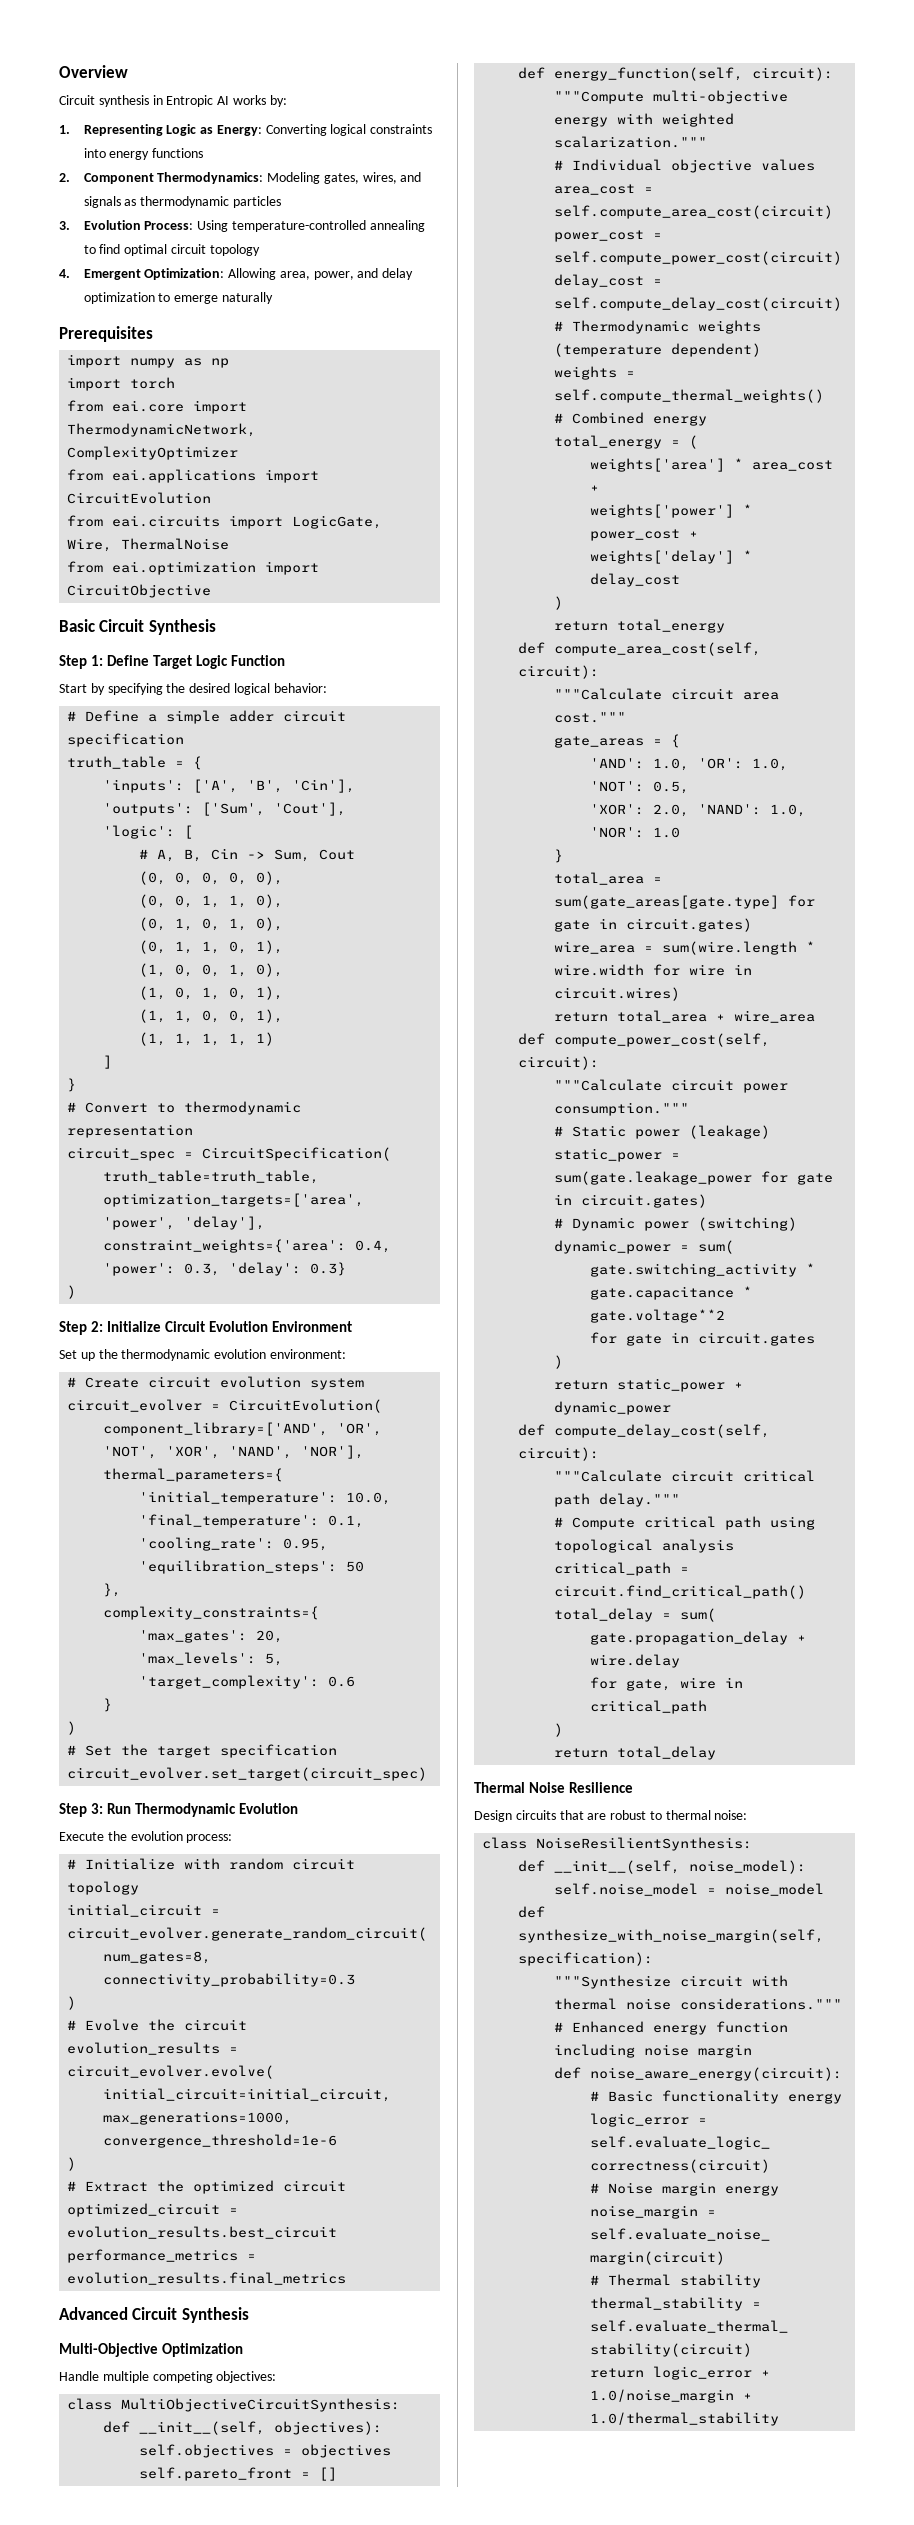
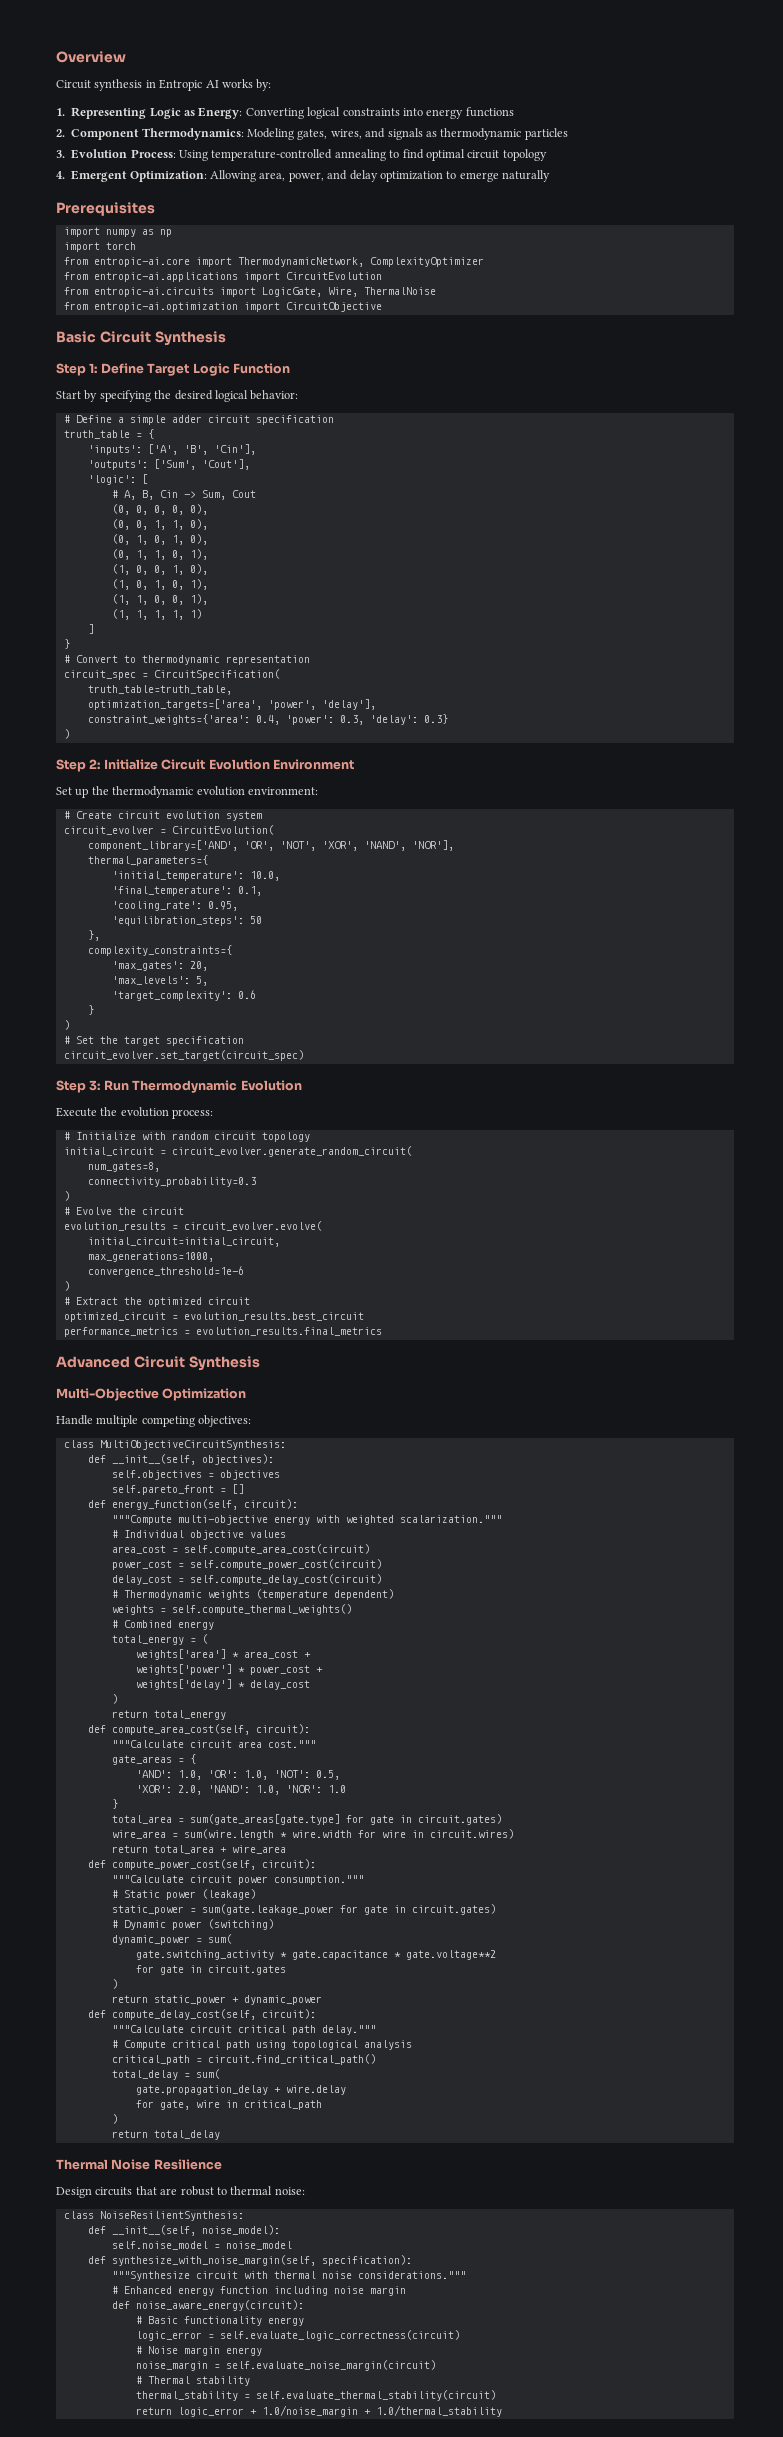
[112,400,185,412] eai.core -> [93,257,190,267] entropic-ai.core
[112,469,257,483] eai.applications -> [93,272,238,282] entropic-ai.applications
[112,515,221,527] eai.circuits -> [93,287,214,297] entropic-ai.circuits
[112,561,257,575] eai.optimization -> [93,302,238,312] entropic-ai.optimization

